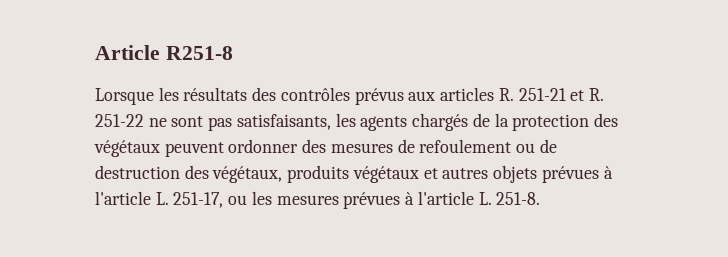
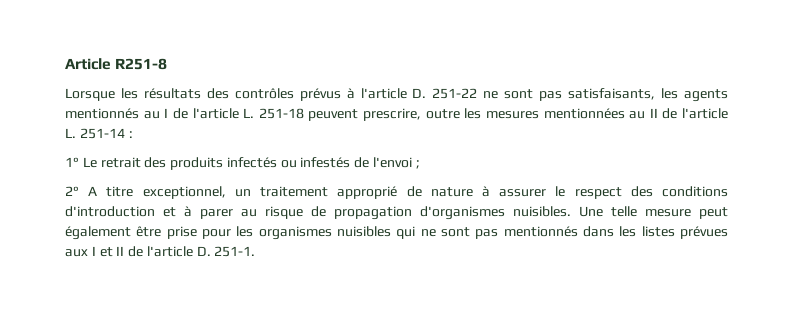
[408,87,604,101] aux articles R. 251-21 et R. -> [346,88,427,99] à l'article D.
[412,113,618,131] [94,139,557,157] [95,165,613,183] [95,191,541,209] chargés de la protection des végétaux peuvent ordonner des mesures de refoulement ou de destruction des végétaux, produits végétaux et autres objets prévues à l'article L. 251-17, ou les mesures prévues à l'article L. 251-8. -> [65,108,728,121] [65,128,133,139] [65,157,420,170] [65,186,728,199] [65,206,728,220] [65,226,728,240] [65,246,256,257] mentionnés au I de l'article L. 251-18 peuvent prescrire, outre les mesures mentionnées au II de l'article L. 251-14 : // 1° Le retrait des produits infectés ou infestés de l'envoi ; // 2° A titre exceptionnel, un traitement approprié de nature à assurer le respect des conditions d'introduction et à parer au risque de propagation d'organismes nuisibles. Une telle mesure peut également être prise pour les organismes nuisibles qui ne sont pas mentionnés dans les listes prévues aux I et II de l'article D. 251-1.

